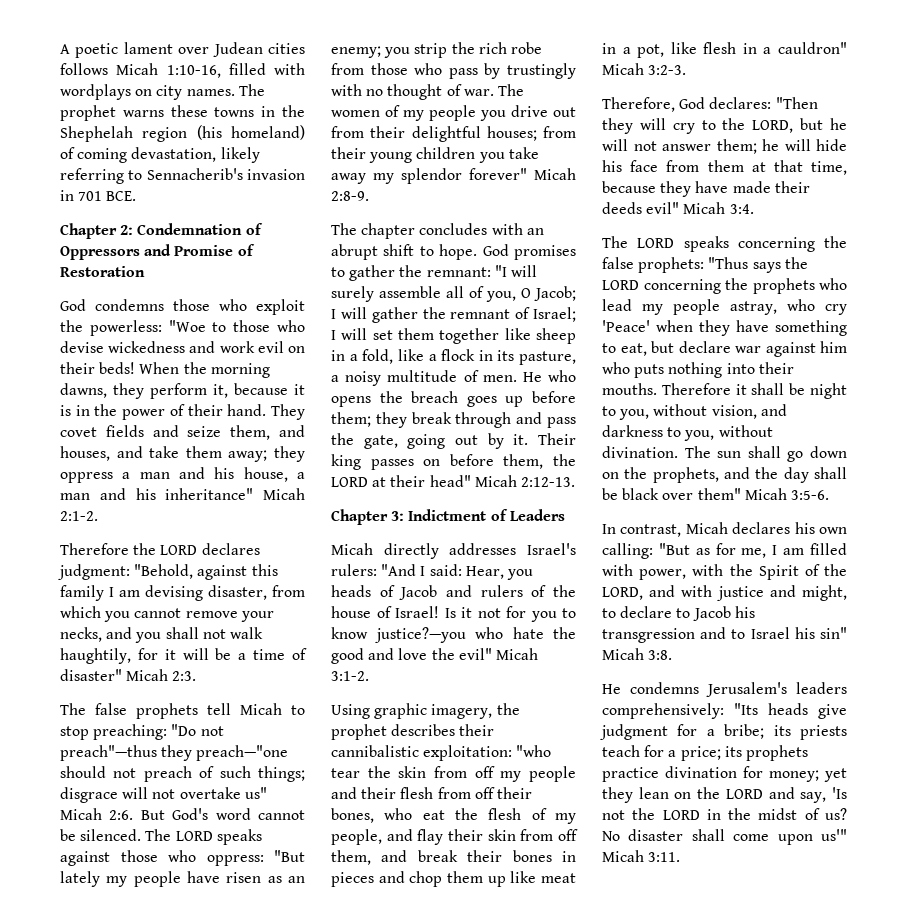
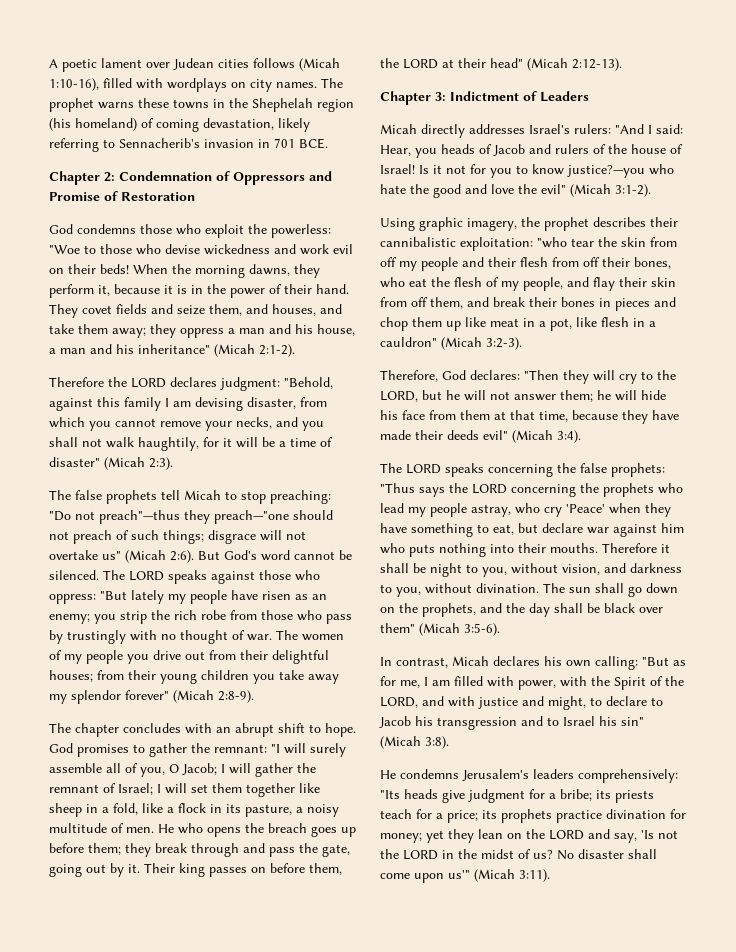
[116,63,221,78] Micah 1:10-16, -> [299,58,340,71] [49,78,99,91] (Micah 1:10-16),
[263,488,305,500] [60,511,98,521] Micah 2:1-2. -> [214,344,295,357] (Micah 2:1-2).
[126,669,197,681] Micah 2:3. -> [104,457,173,470] (Micah 2:3).
[60,808,134,820] Micah 2:6. -> [125,550,194,563] (Micah 2:6).
[534,168,576,180] [331,191,369,201] Micah 2:8-9. -> [173,690,254,703] (Micah 2:8-9).
[474,475,575,487] Micah 2:12-13. -> [527,58,622,71] (Micah 2:12-13).
[495,648,538,660] [331,671,369,681] Micah 3:1-2. -> [570,184,651,197] (Micah 3:1-2).
[602,63,687,75] Micah 3:2-3. -> [441,337,522,350] (Micah 3:2-3).
[683,202,754,214] Micah 3:4. -> [512,430,581,443] (Micah 3:4).
[744,488,829,500] Micah 3:5-6. -> [419,623,500,636] (Micah 3:5-6).
[602,648,673,660] Micah 3:8. -> [380,736,449,749] (Micah 3:8).
[602,850,681,862] Micah 3:11. -> [474,869,550,882] (Micah 3:11).

